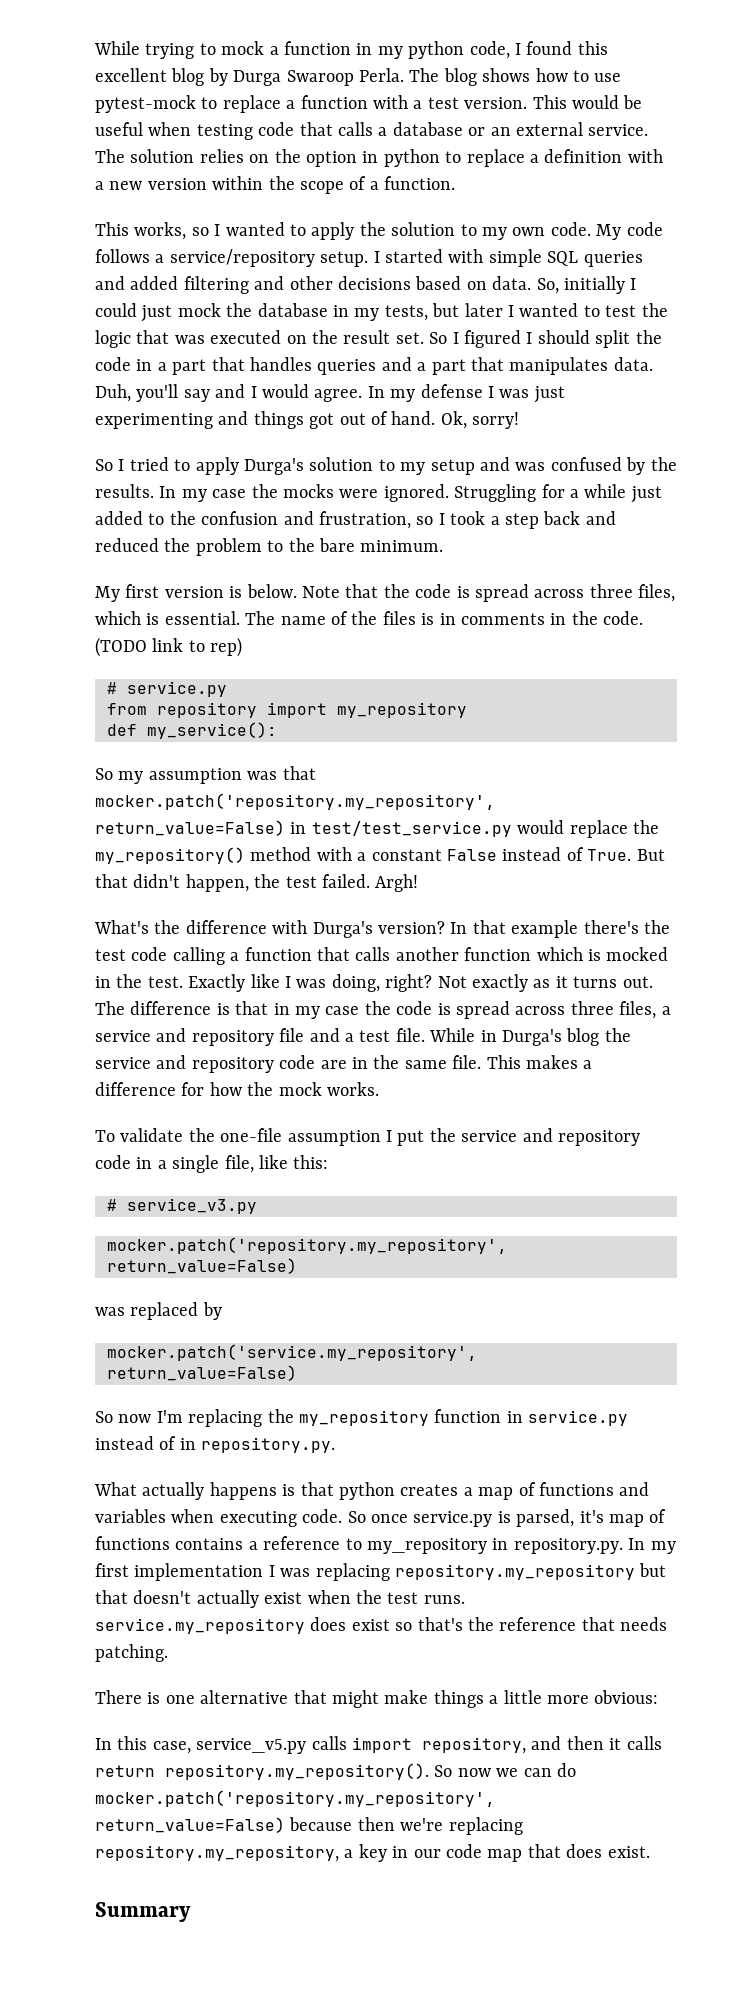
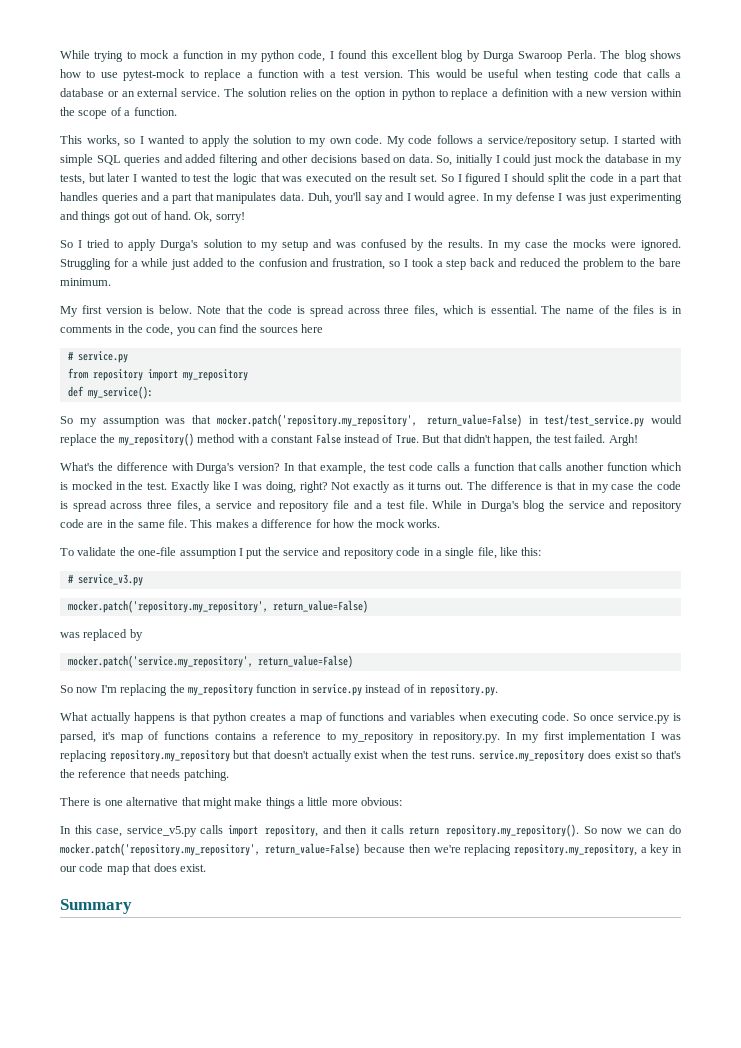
[603,611,644,625] [95,637,243,657] code. (TODO link to rep) -> [146,324,324,336] code, you can find the sources here
[511,920,639,938] example there's -> [319,462,366,474] example,
[172,947,225,965] calling -> [437,462,461,471] calls

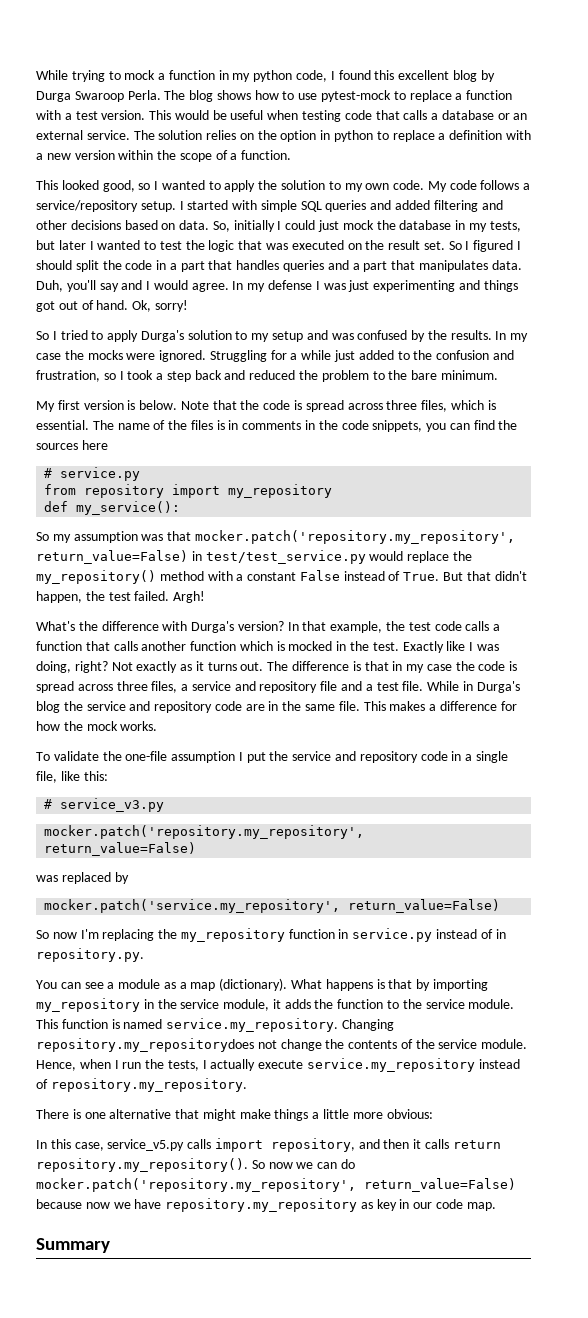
[86,135,120,147] works, -> [61,180,135,192] looked good,
[146,324,174,336] code, -> [341,420,423,432] code snippets,
[60,712,682,724] [60,731,681,743] [60,750,682,762] [60,769,229,781] What actually happens is that python creates a map of functions and variables when executing code. So once service.py is parsed, it's map of functions contains a reference to my_repository in repository.py. In my first implementation I was replacing repository.my_repository but that doesn't actually exist when the test runs. service.my_repository does exist so that's the reference that needs patching. -> [36,978,488,991] [36,998,515,1012] [36,1018,394,1032] [36,1038,528,1052] [36,1058,520,1072] [36,1078,247,1092] You can see a module as a map (dictionary). What happens is that by importing my_repository in the service module, it adds the function to the service module. This function is named service.my_repository. Changing repository.my_repositorydoes not change the contents of the service module. Hence, when I run the tests, I actually execute service.my_repository instead of repository.my_repository.
[408,844,682,856] [60,863,206,875] then we're replacing repository.my_repository, a key in our code map that does exist. -> [85,1198,496,1212] now we have repository.my_repository as key in our code map.

